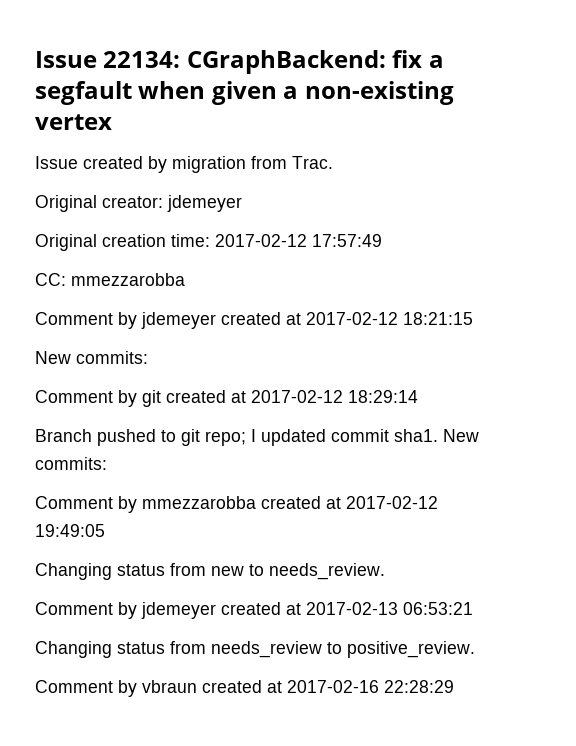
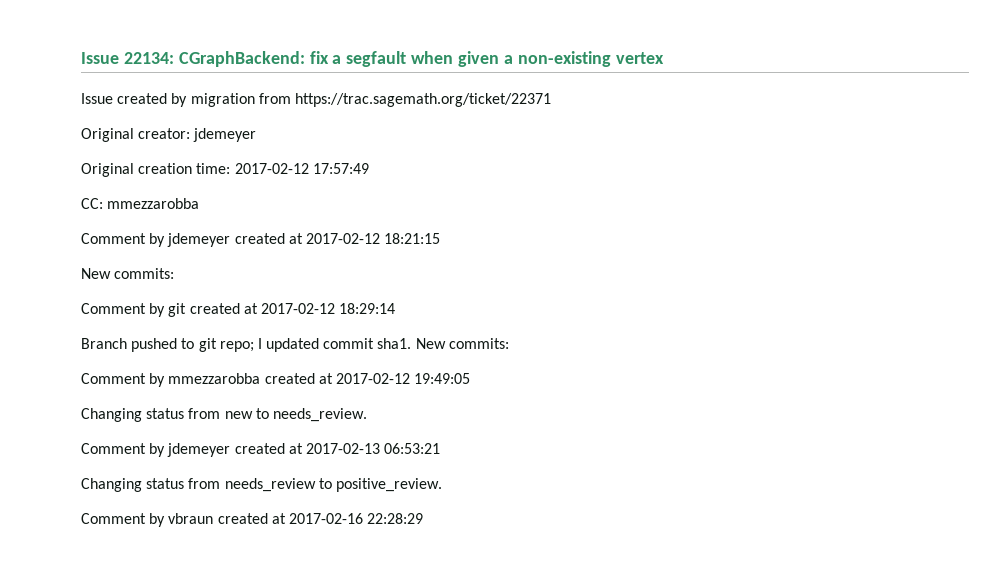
[292,156,333,169] Trac. -> [294,93,551,107] https://trac.sagemath.org/ticket/22371

